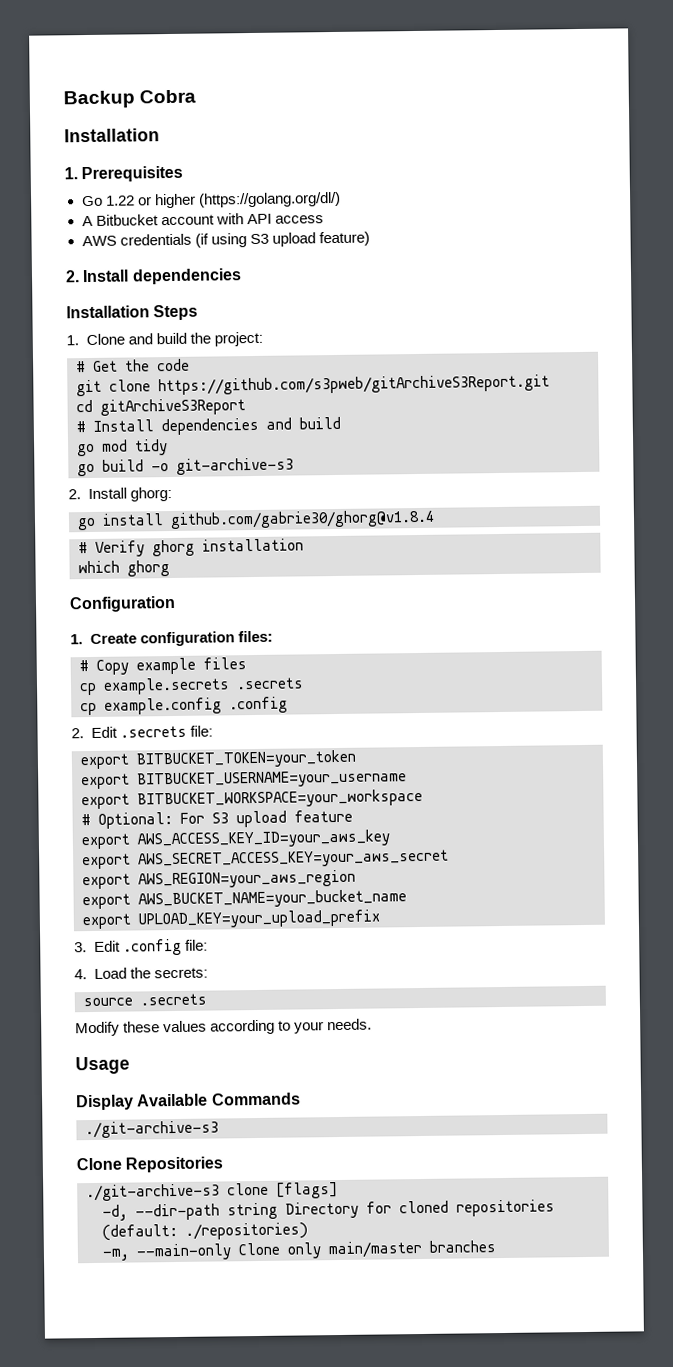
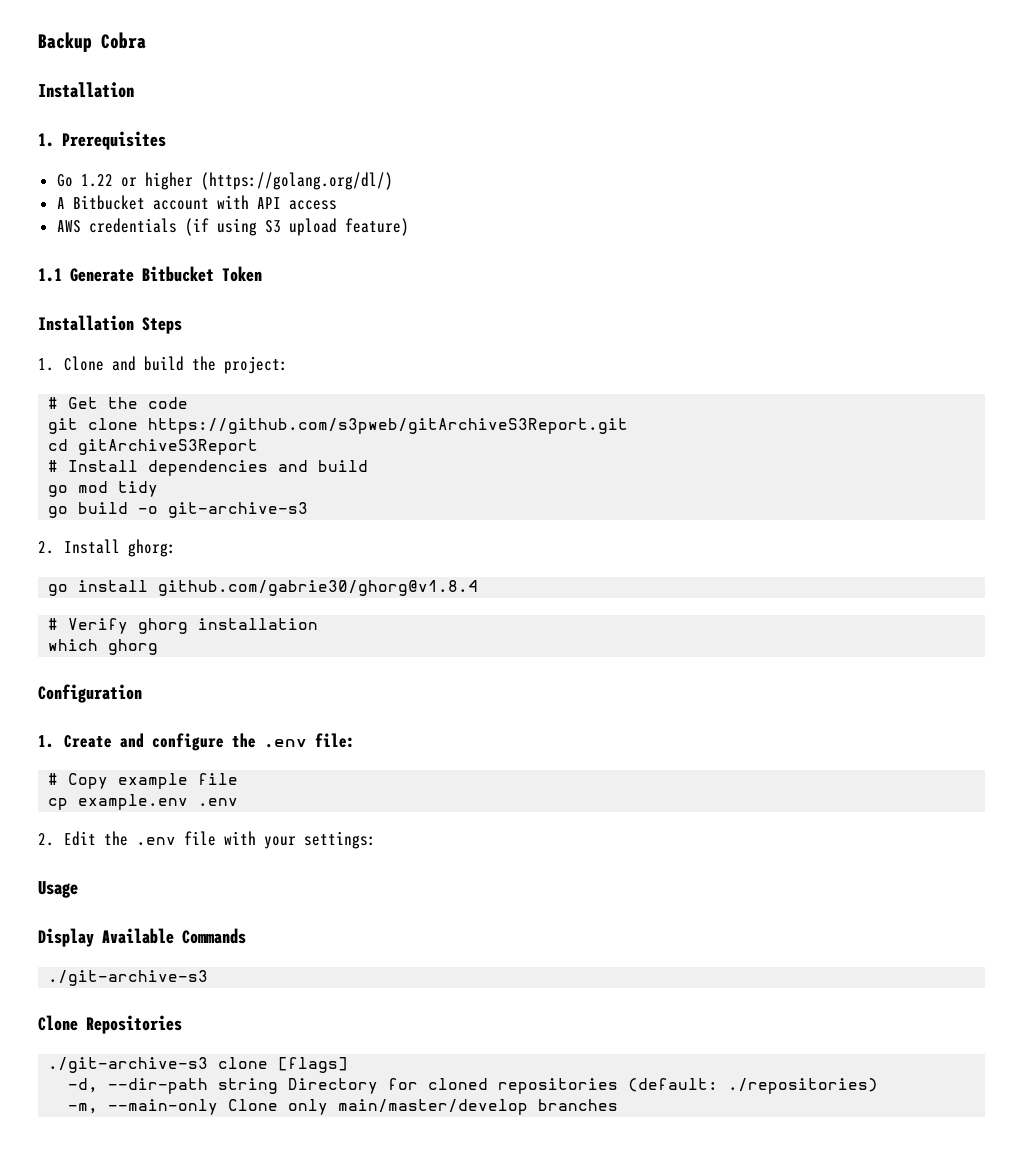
[65,268,242,285] 2. Install dependencies -> [38,266,262,282] 1.1 Generate Bitbucket Token
[139,630,273,647] configuration files: -> [120,733,356,751] and configure the .env file:
[203,657,247,670] [79,677,304,696] [80,696,288,716] [71,725,213,739] [80,749,357,770] [81,770,407,790] [81,788,423,810] [81,809,353,829] [81,829,390,850] [82,849,449,870] [82,869,356,890] [82,889,407,910] [82,909,380,930] [74,938,208,956] [74,967,208,980] [83,993,207,1007] [75,1018,373,1037] files // cp example.secrets .secrets // cp example.config .config // 2. Edit .secrets file: // export BITBUCKET_TOKEN=your_token // export BITBUCKET_USERNAME=your_username // export BITBUCKET_WORKSPACE=your_workspace // # Optional: For S3 upload feature // export AWS_ACCESS_KEY_ID=your_aws_key // export AWS_SECRET_ACCESS_KEY=your_aws_secret // export AWS_REGION=your_aws_region // export AWS_BUCKET_NAME=your_bucket_name // export UPLOAD_KEY=your_upload_prefix // 3. Edit .config file: // 4. Load the secrets: // source .secrets // Modify these values according to your needs. -> [198,773,239,785] [48,794,239,810] [38,831,377,849] file // cp example.env .env // 2. Edit the .env file with your settings:
[328,1240,423,1259] main/master -> [338,1099,529,1115] main/master/develop

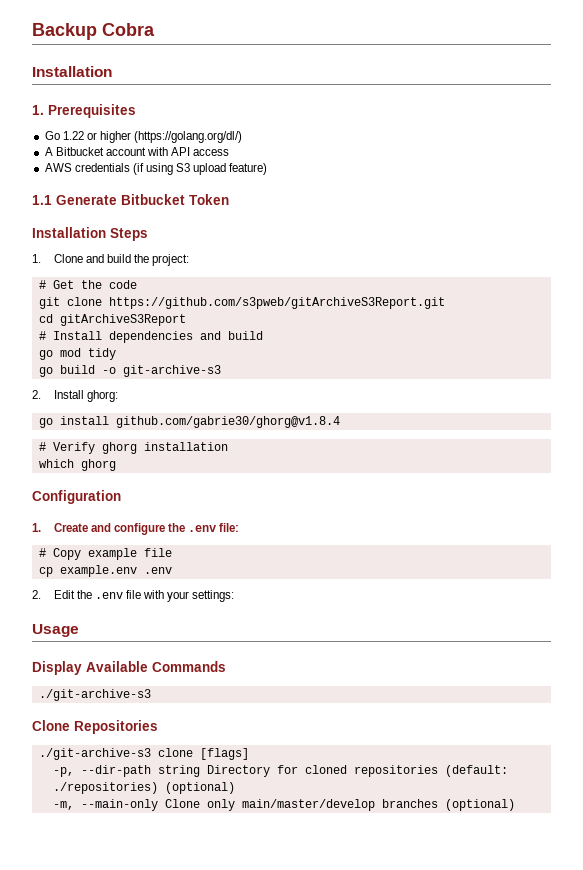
[68,1078,99,1093] -d, -> [52,767,74,777] -p,
(879, 1086) none -> [164,782,235,794] (optional)
(619, 1105) none -> [444,799,515,811] (optional)

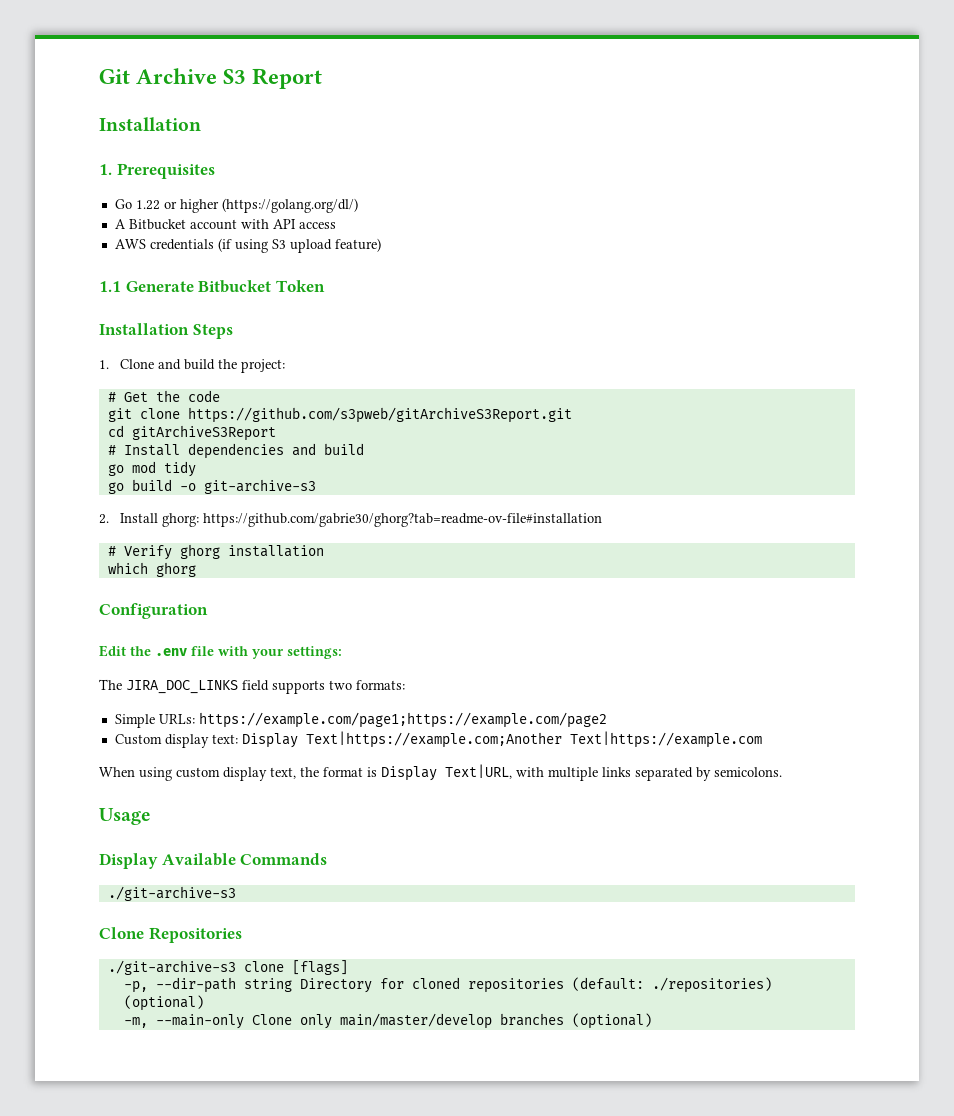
[32,23,155,40] Backup Cobra -> [99,68,323,89] Git Archive S3 Report
[38,416,340,428] // go install github.com/gabrie30/ghorg@v1.8.4 -> [202,513,602,527] https://github.com/gabrie30/ghorg?tab=readme-ov-file#installation
[32,523,240,535] [38,548,172,560] [38,565,172,577] [32,590,41,599] 1. Create and configure the .env file: // # Copy example file // cp example.env .env // 2. -> (208, 611) none
(235, 596) none -> [99,679,405,694] [114,712,607,728] [114,731,762,748] [99,764,782,781] // The JIRA_DOC_LINKS field supports two formats: // Simple URLs: https://example.com/page1;https://example.com/page2 // Custom display text: Display Text|https://example.com;Another Text|https://example.com // When using custom display text, the format is Display Text|URL, with multiple links separated by semicolons.

